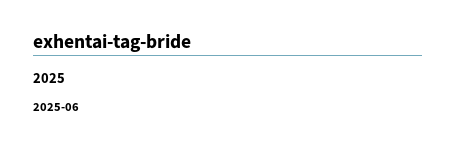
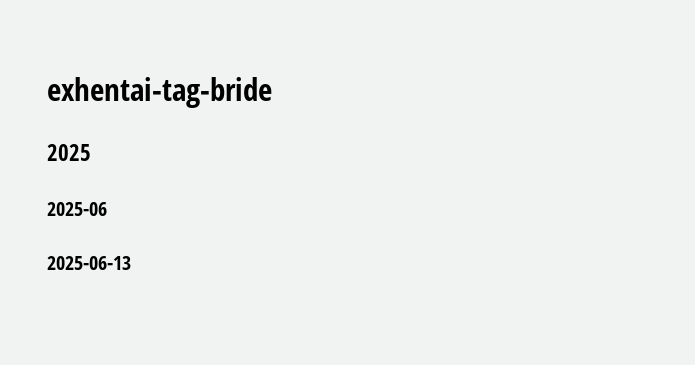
(79, 107) none -> [47,256,131,270] // 2025-06-13

